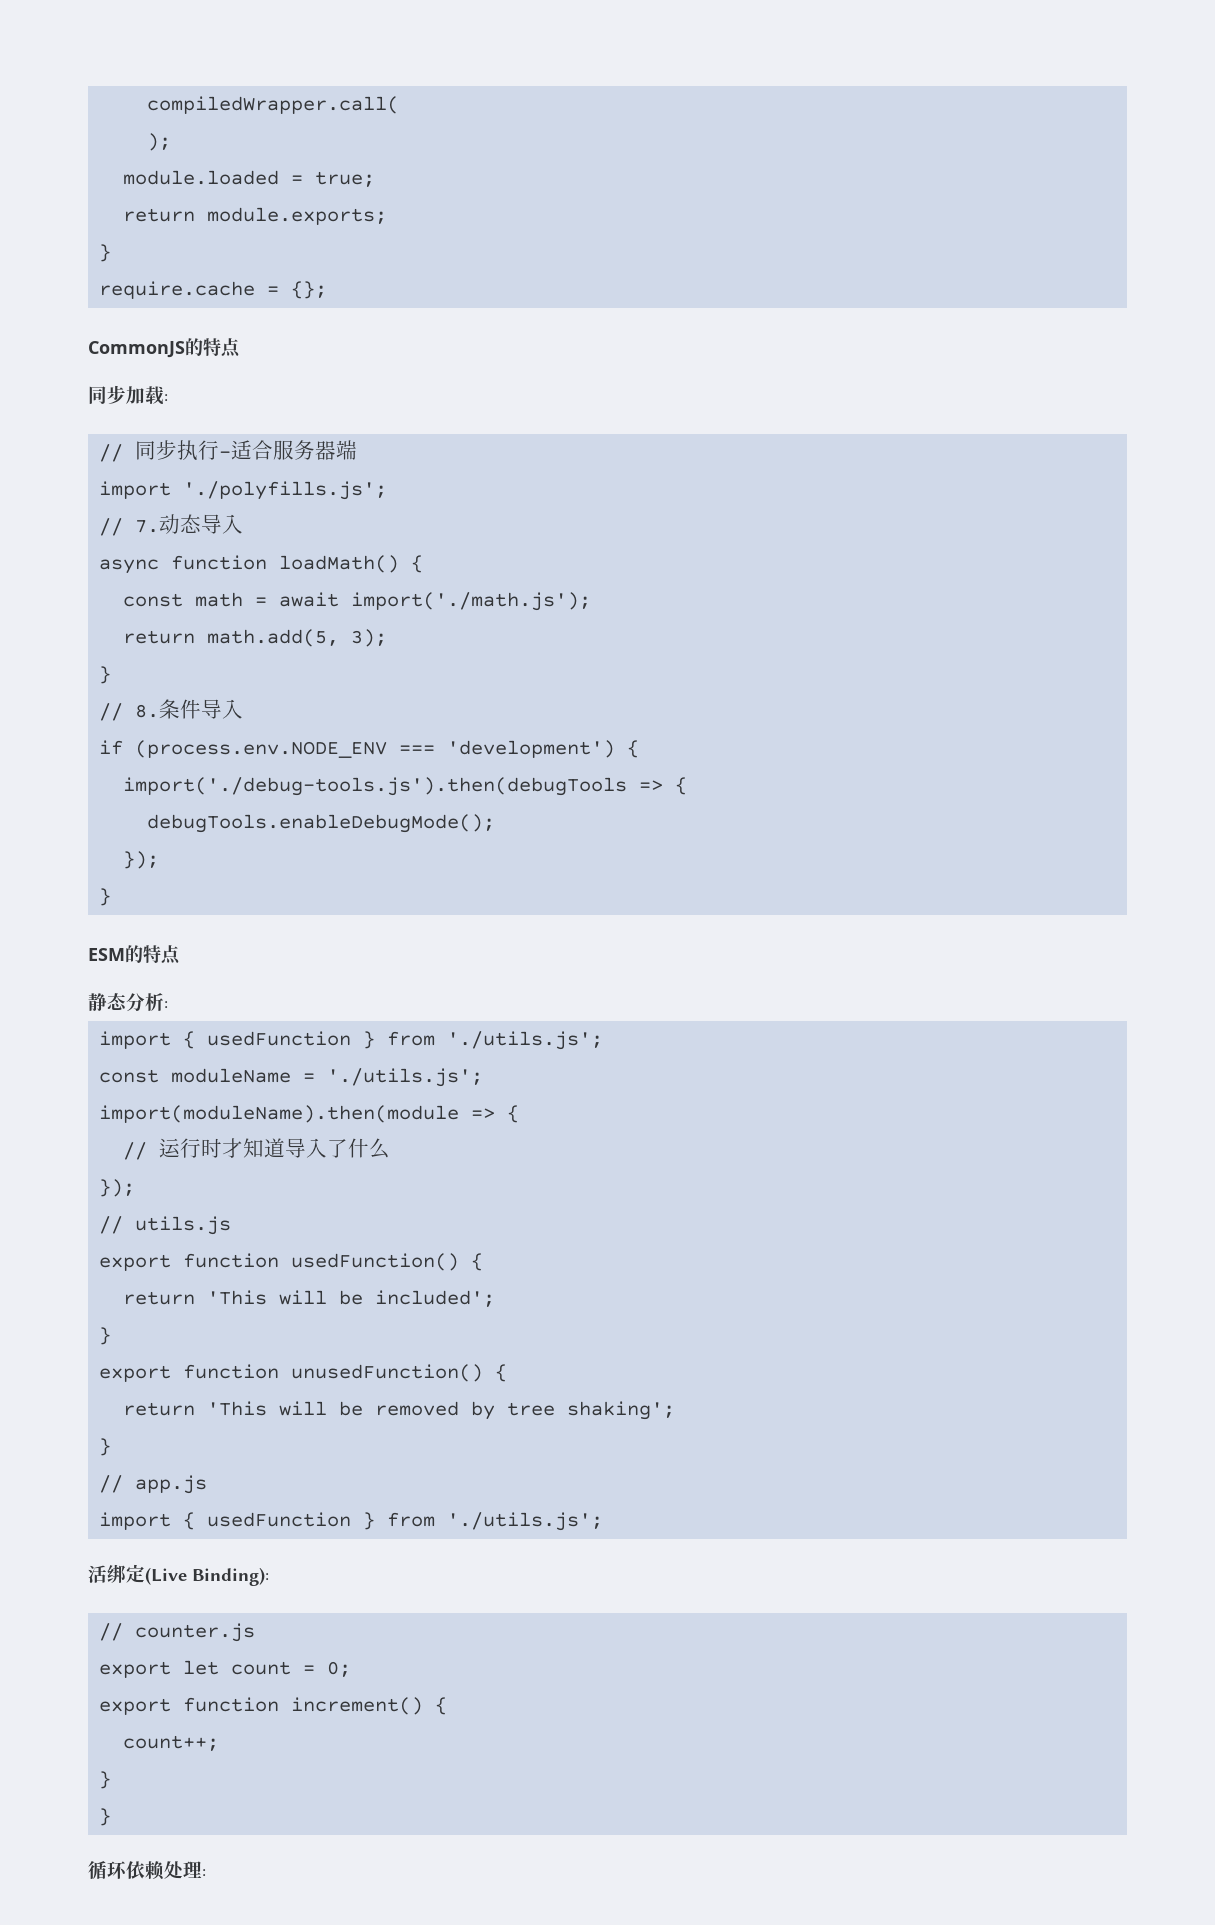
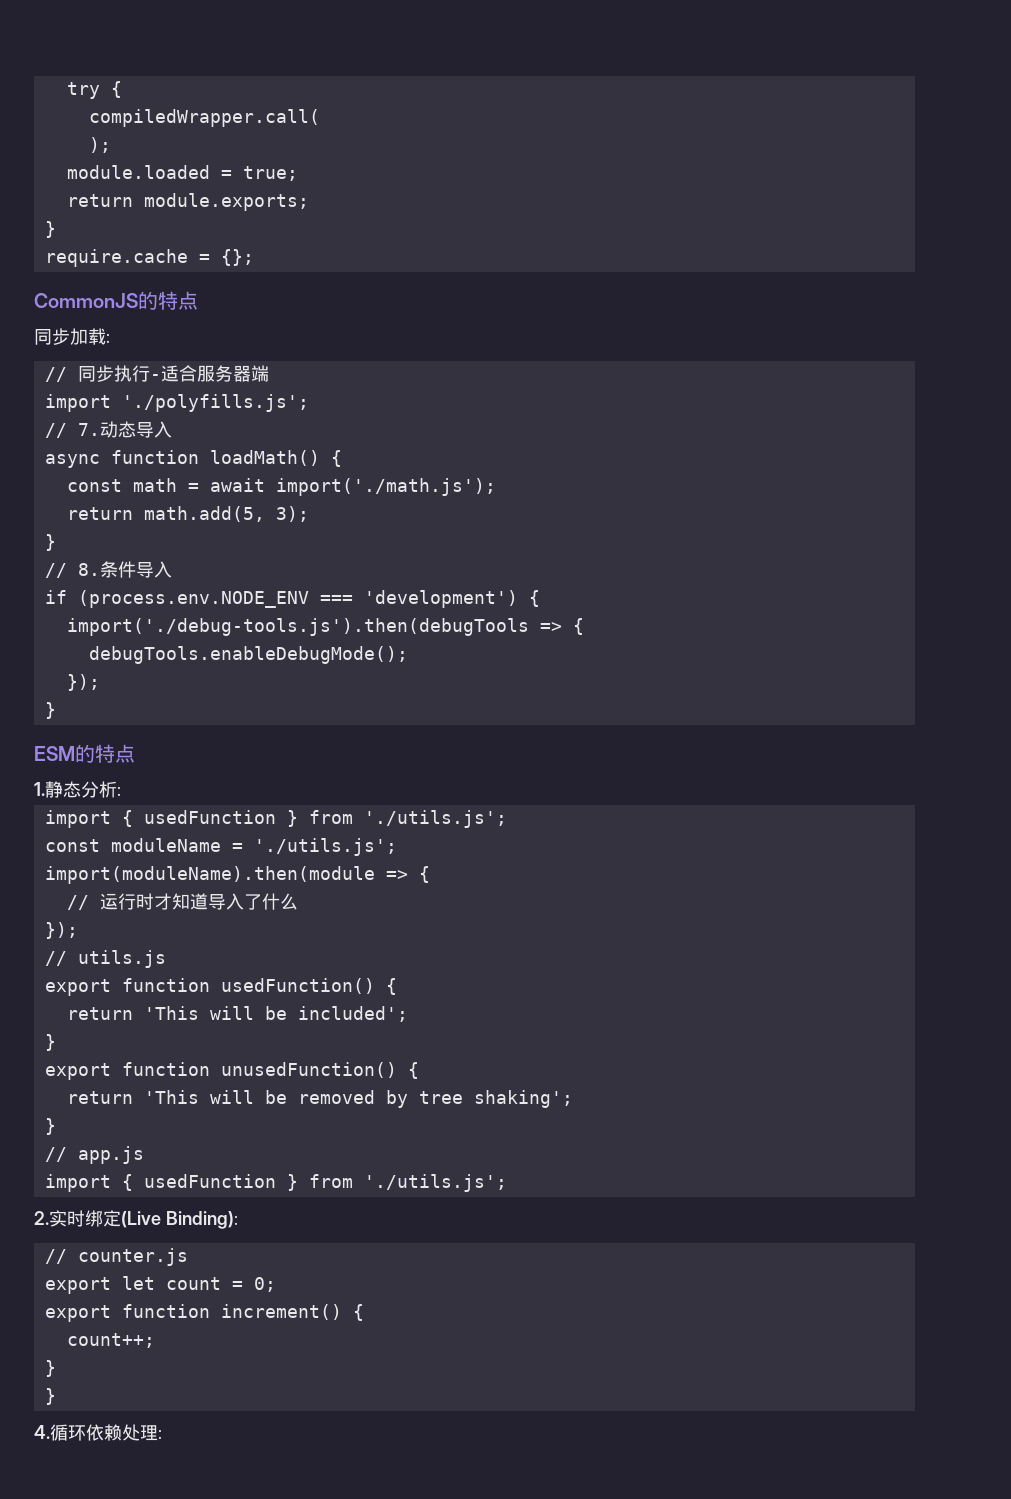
(147, 105) none -> [66,81,122,99] try { //
(181, 955) none -> [34,782,45,796] 1.
[88,1565,107,1583] 活 -> [34,1210,85,1227] 2.实时
(112, 1817) none -> [34,1425,50,1439] 4.

